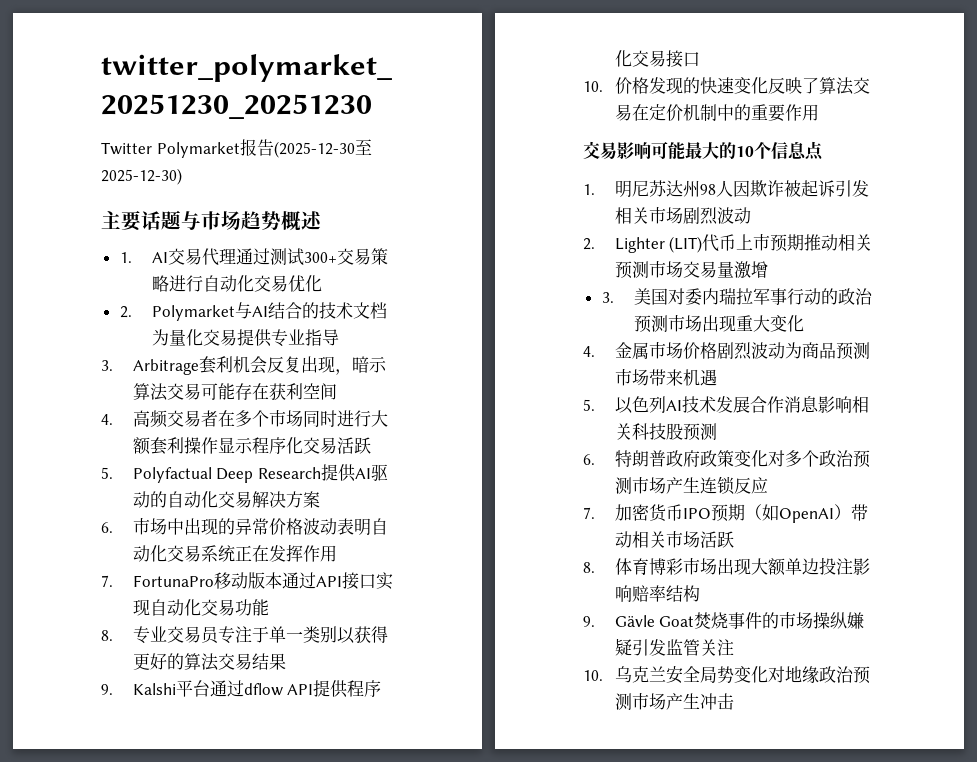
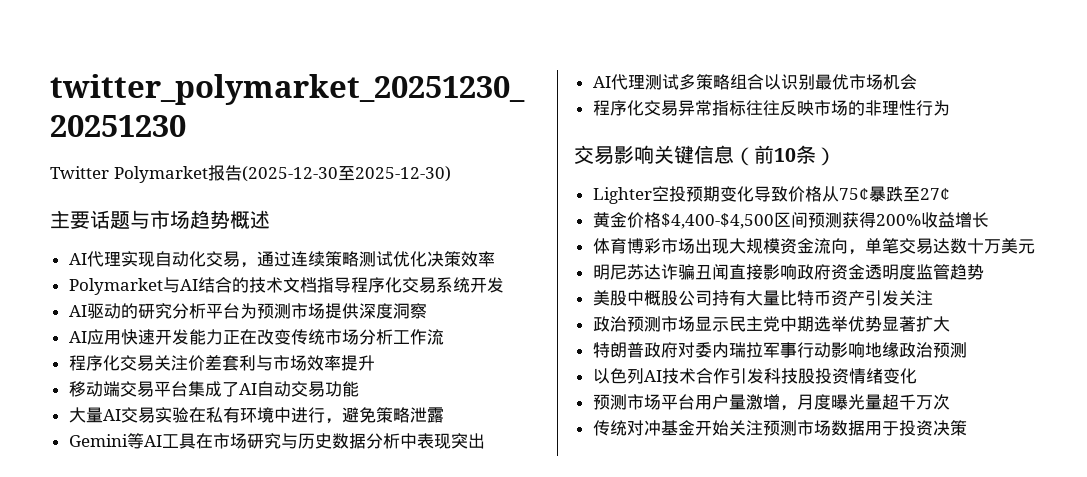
[119,248,388,266] [151,275,288,292] 1. AI交易代理通过测试300+交易策略进行自动化交易 -> [68,251,393,268] AI代理实现自动化交易，通过连续策略测试
[119,306,132,318] // 2. -> [426,251,495,267] 决策效率 //
[151,329,339,347] [101,356,387,375] [132,383,337,401] [101,410,388,428] [132,437,371,455] [101,464,389,483] [132,491,320,508] [101,518,388,536] [132,544,337,562] [101,572,393,590] [132,599,269,616] [101,626,388,644] [132,653,286,671] [101,680,382,698] [614,50,700,68] [583,77,870,95] [614,104,819,122] [583,141,823,161] [583,180,869,198] [614,207,751,225] [583,234,873,253] [614,261,768,279] [601,288,668,305] 为量化交易提供专业指导 // 3. Arbitrage套利机会反复出现，暗示算法交易可能存在获利空间 // 4.高频交易者在多个市场同时进行大额套利操作显示程序化交易活跃 // 5. Polyfactual Deep Research提供AI驱动的自动化交易解决方案 // 6.市场中出现的异常价格波动表明自动化交易系统正在发挥作用 // 7. FortunaPro移动版本通过API接口实现自动化交易功能 // 8.专业交易员专注于单一类别以获得更好的算法交易结果 // 9. Kalshi平台通过dflow API提供程序化交易接口 // 10.价格发现的快速变化反映了算法交易在定价机制中的重要作用 // 交易影响可能最大的10个信息点 // 1.明尼苏达州98人因欺诈被起诉引发相关市场剧烈波动 // 2. Lighter (LIT)代币上市预期推动相关预测市场交易量激增 // 3.美国 -> [316,277,504,293] [68,303,427,319] [68,329,444,345] [68,355,375,371] [68,381,359,397] [68,407,444,424] [68,433,485,449] [592,74,917,90] [592,100,950,116] [574,145,836,166] [592,186,950,204] [592,212,989,229] [592,238,1035,255] [592,264,984,280] [592,290,933,306] [592,316,950,332] [592,342,678,358] 指导程序化交易系统开发 // AI驱动的研究分析平台为预测市场提供深度洞察 // AI应用快速开发能力正在改变传统市场分析工作流 // 程序化交易关注价差套利与市场效率提升 // 移动端交易平台集成了AI自动交易功能 // 大量AI交易实验在私有环境中进行，避免策略泄露 // Gemini等AI工具在市场研究与历史数据分析中表现突出 // AI代理测试多策略组合以识别最优市场机会 // 程序化交易异常指标往往反映市场的非理性行为 // 交易影响关键信息（前10条） // Lighter空投预期变化导致价格从75¢暴跌至27¢ // 黄金价格$4,400-$4,500区间预测获得200%收益增长 // 体育博彩市场出现大规模资金流向，单笔交易达数十万美元 // 明尼苏达诈骗丑闻直接影响政府资金透明度监管趋势 // 美股中概股公司持有大量比特币资产引发关注 // 政治预测市场显示民主党中期选举优势显著扩大 // 特朗普政府
[820,288,873,305] [633,315,804,333] [583,342,870,360] [614,369,717,386] [583,396,869,414] [614,423,717,441] [583,450,870,468] [614,476,768,495] [583,504,868,523] [614,531,734,548] [583,557,870,576] [614,585,700,602] [583,612,865,629] [614,638,734,656] [583,666,870,684] [614,693,734,710] 的政治预测市场出现重大变化 // 4.金属市场价格剧烈波动为商品预测市场带来机遇 // 5.以色列AI技术发展合作消息影响相关科技股预测 // 6.特朗普政府政策变化对多个政治预测市场产生连锁反应 // 7.加密货币IPO预期（如OpenAI）带动相关市场活跃 // 8.体育博彩市场出现大额单边投注影响赔率结构 // 9. Gävle Goat焚烧事件的市场操纵嫌疑引发监管关注 // 10.乌克兰安全局势变化对地缘政治预测市场产生冲击 -> [830,342,967,358] [592,368,917,384] [592,394,950,411] [592,420,967,436] 影响地缘政治预测 // 以色列AI技术合作引发科技股投资情绪变化 // 预测市场平台用户量激增，月度曝光量超千万次 // 传统对冲基金开始关注预测市场数据用于投资决策

